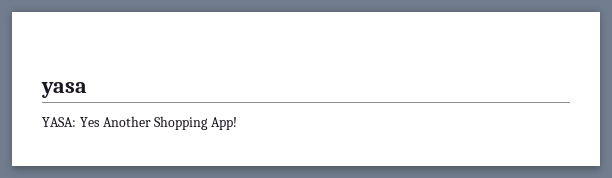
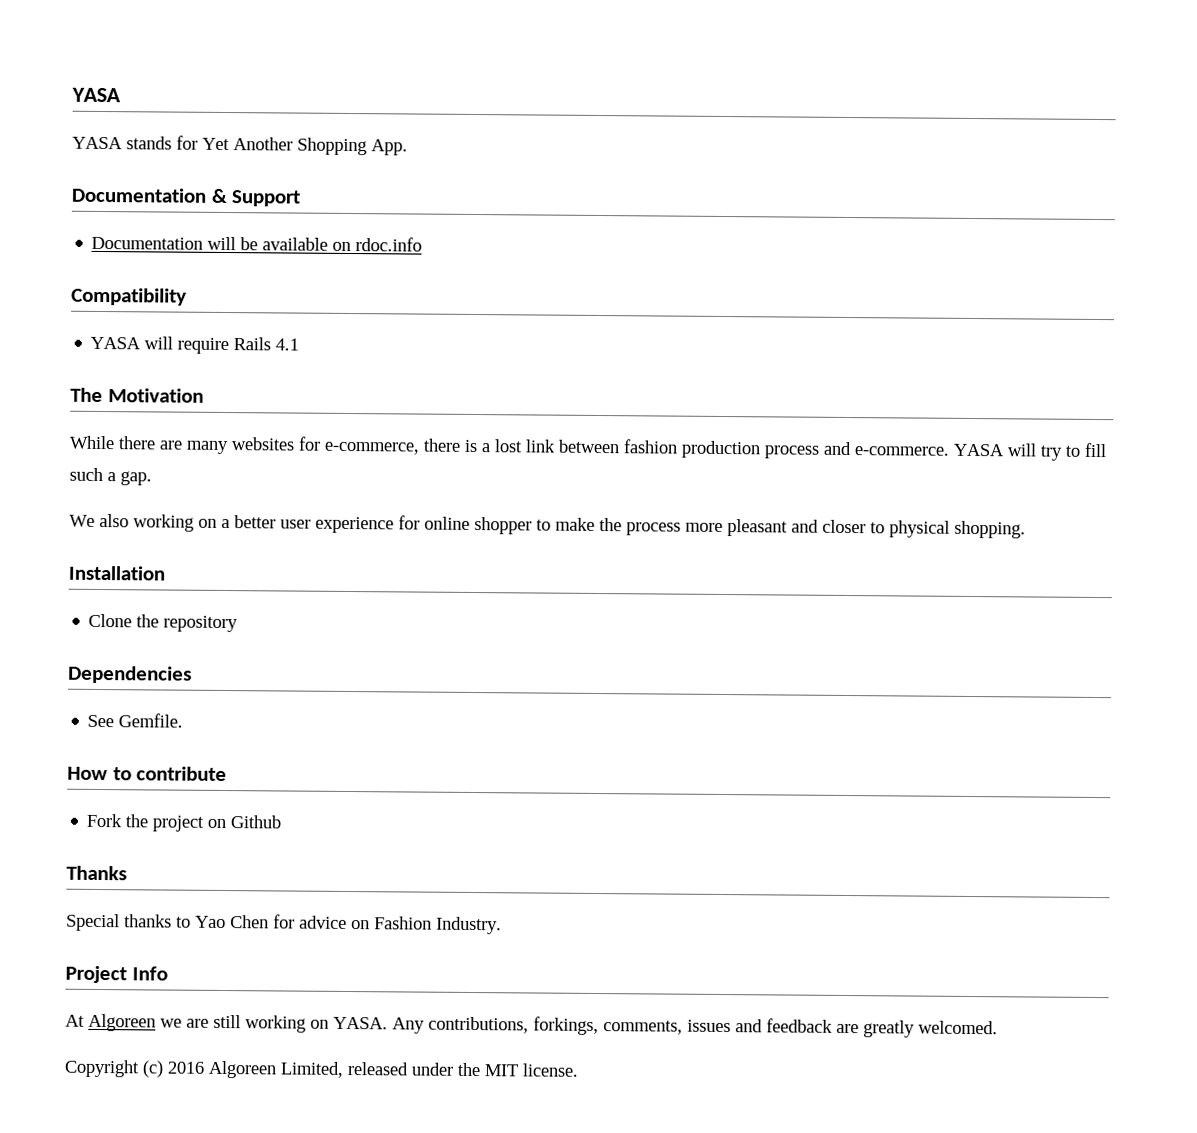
[41,82,87,98] [42,116,238,130] yasa // YASA: Yes Another Shopping App! -> [71,87,121,103] [72,135,408,156] [71,187,302,207] [91,236,423,252] [71,287,187,306] [90,336,300,355] [70,387,204,403] [69,435,1107,461] [69,467,152,486] [69,513,1026,539] [68,565,165,581] [88,613,239,633] [68,665,192,684] [87,713,184,728] [67,766,228,782] [86,813,282,832] [66,865,127,881] [66,913,502,935] [65,965,168,984] [65,1013,998,1038] [64,1059,579,1079] YASA // YASA stands for Yet Another Shopping App. // Documentation & Support // Documentation will be available on rdoc.info // Compatibility // YASA will require Rails 4.1 // The Motivation // While there are many websites for e-commerce, there is a lost link between fashion production process and e-commerce. YASA will try to fill such a gap. // We also working on a better user experience for online shopper to make the process more pleasant and closer to physical shopping. // Installation // Clone the repository // Dependencies // See Gemfile. // How to contribute // Fork the project on Github // Thanks // Special thanks to Yao Chen for advice on Fashion Industry. // Project Info // At Algoreen we are still working on YASA. Any contributions, forkings, comments, issues and feedback are greatly welcomed. // Copyright (c) 2016 Algoreen Limited, released under the MIT license.

